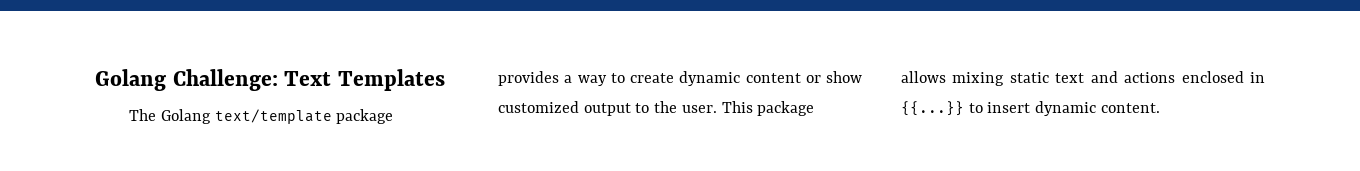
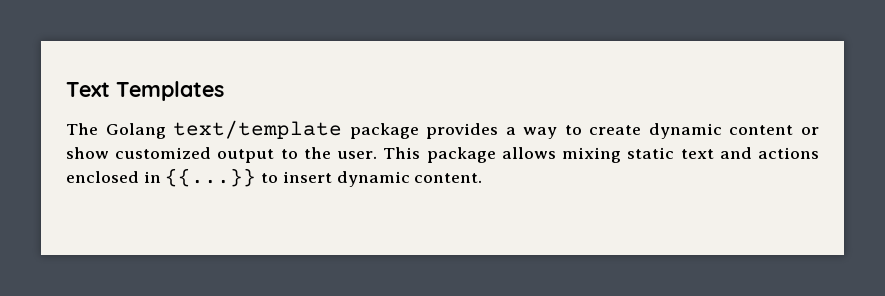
[95,69,278,91] Golang Challenge: -> (66, 89) none

